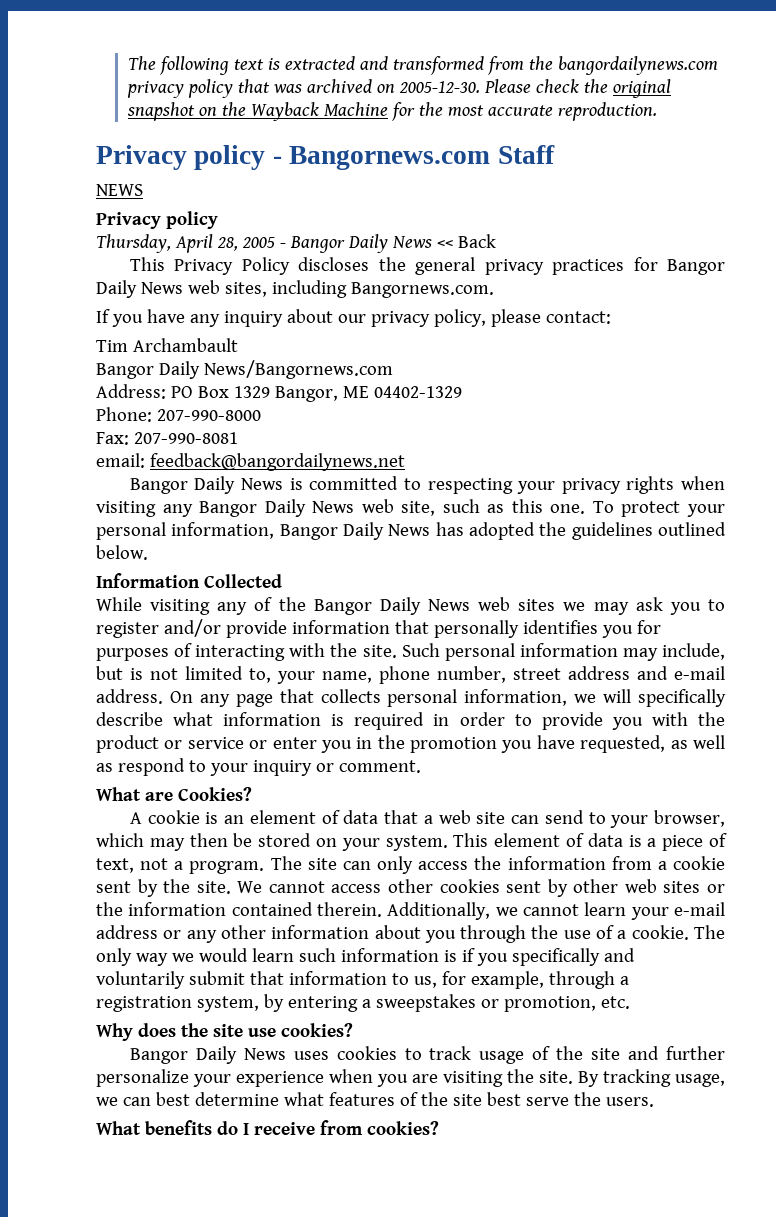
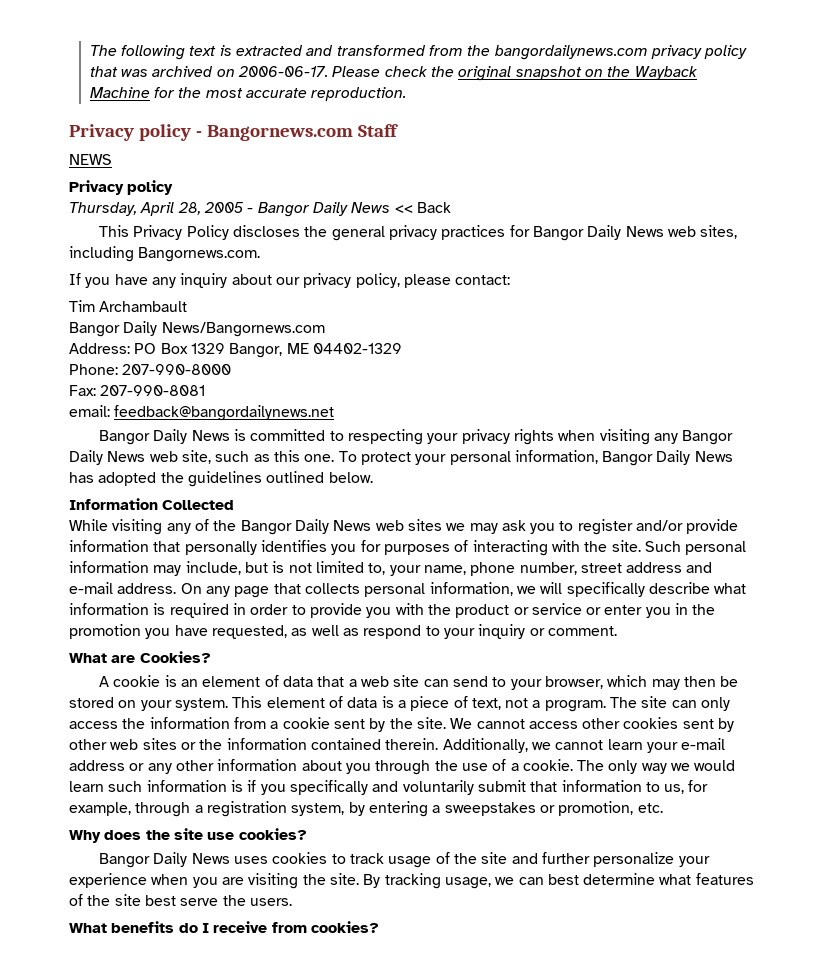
[399,81,481,93] 2005-12-30. -> [238,66,329,77] 2006-06-17.

